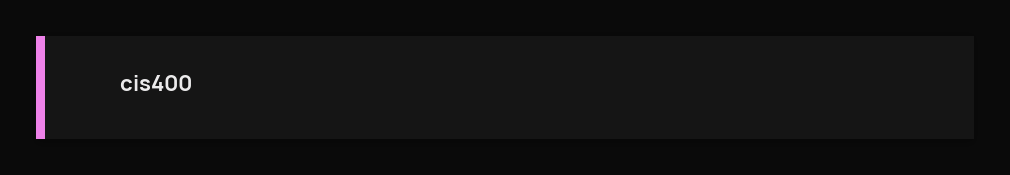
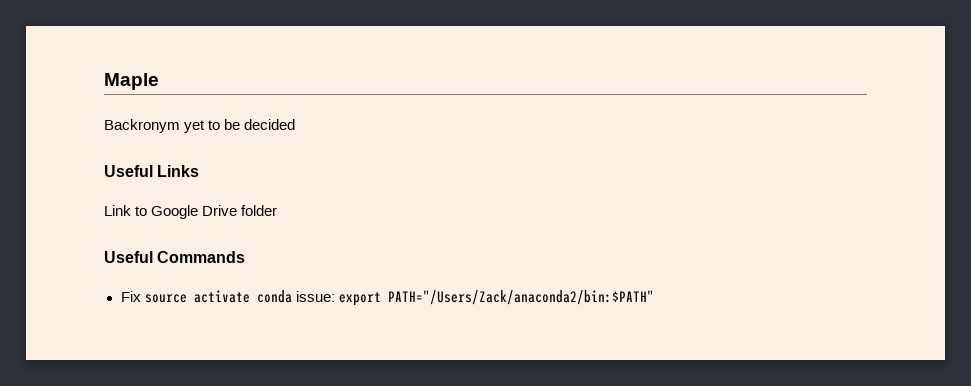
[120,75,192,91] cis400 -> [104,73,159,90] [104,119,296,133] [104,165,200,177] [104,205,278,219] [104,251,246,263] [120,290,654,306] Maple // Backronym yet to be decided // Useful Links // Link to Google Drive folder // Useful Commands // Fix source activate conda issue: export PATH="/Users/Zack/anaconda2/bin:$PATH"

